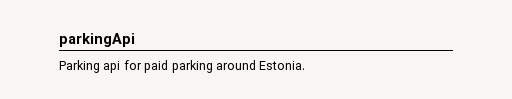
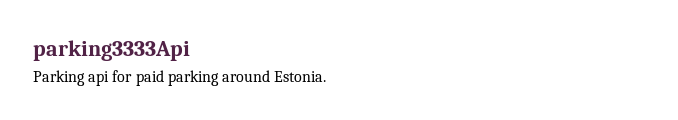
[59,33,135,47] parkingApi -> [33,40,190,61] parking3333Api

